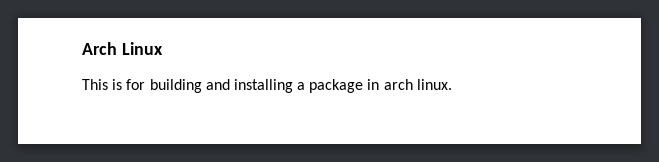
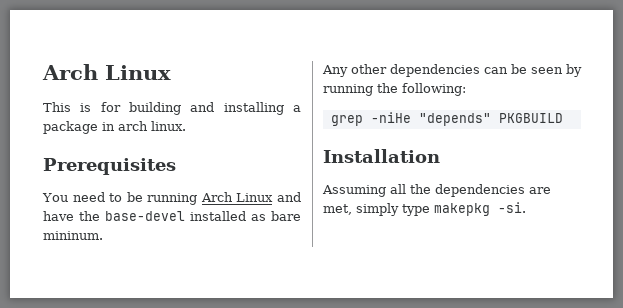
(452, 84) none -> [43,158,176,175] [42,192,301,205] [43,211,301,221] [43,231,103,240] [322,64,582,77] [323,83,466,96] [330,112,563,126] [323,149,440,163] [322,184,551,197] [323,202,526,216] // Prerequisites // You need to be running Arch Linux and have the base-devel installed as bare mininum. // Any other dependencies can be seen by running the following: // grep -niHe "depends" PKGBUILD // Installation // Assuming all the dependencies are met, simply type makepkg -si.

